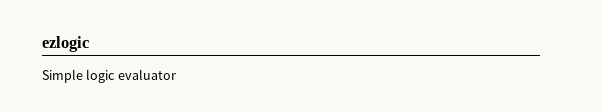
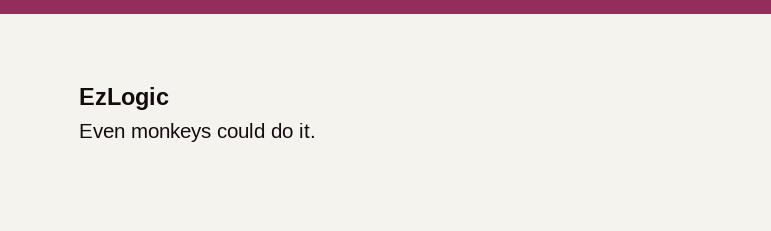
[42,36,89,52] [42,69,176,83] ezlogic // Simple logic evaluator -> [79,87,169,110] [79,123,316,142] EzLogic // Even monkeys could do it.

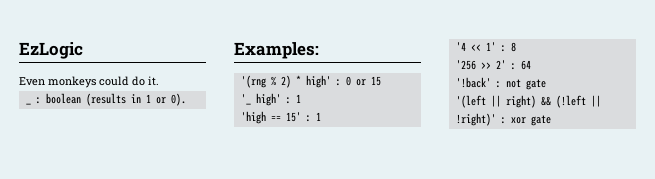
(316, 130) none -> [25,93,186,106] [234,42,319,59] [240,75,381,88] [240,93,301,106] [240,111,321,124] [455,42,516,52] [455,60,531,70] [455,77,546,90] [455,95,601,108] [455,113,551,126] // _ : boolean (results in 1 or 0). // Examples: // '(rng % 2) * high' : 0 or 15 // '_ high' : 1 // 'high == 15' : 1 // '4 << 1' : 8 // '256 >> 2' : 64 // '!back' : not gate // '(left || right) && (!left || !right)' : xor gate

